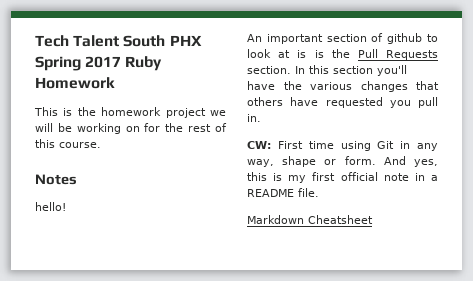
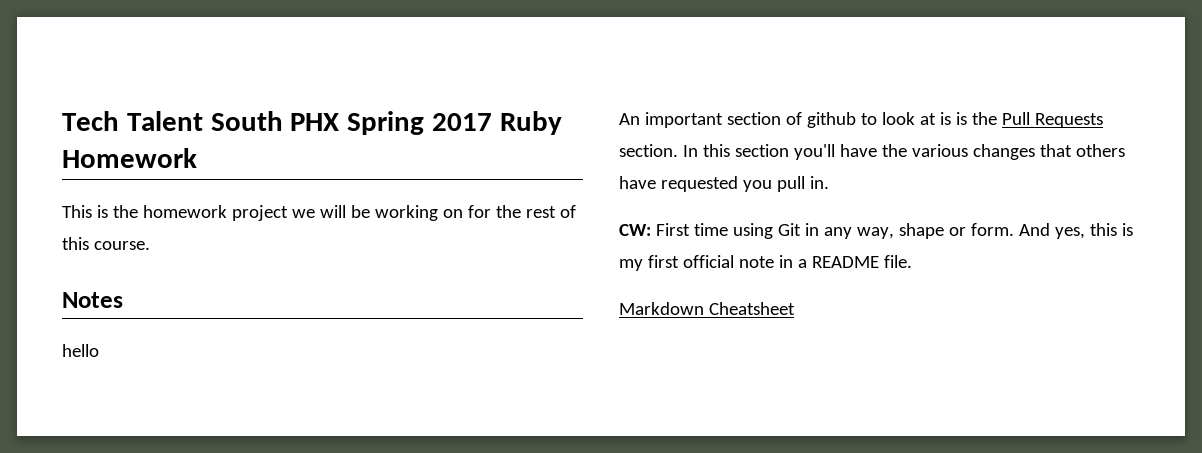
[35,202,66,211] hello! -> [62,344,99,357] hello

